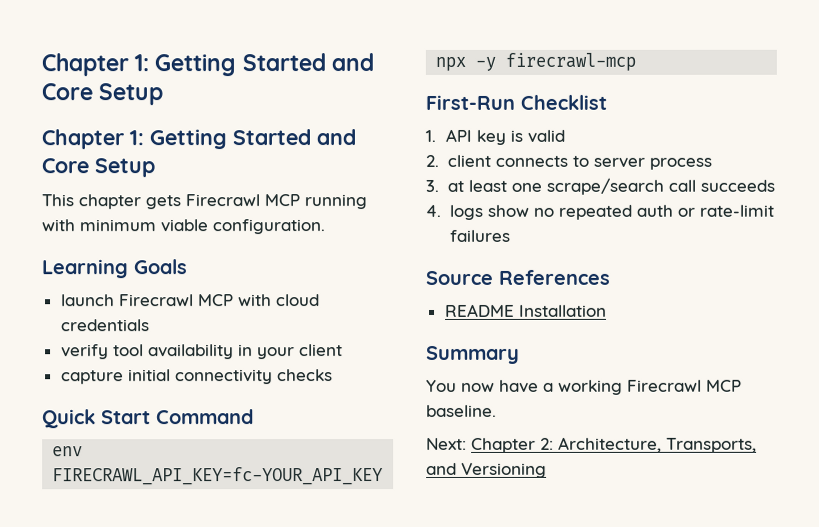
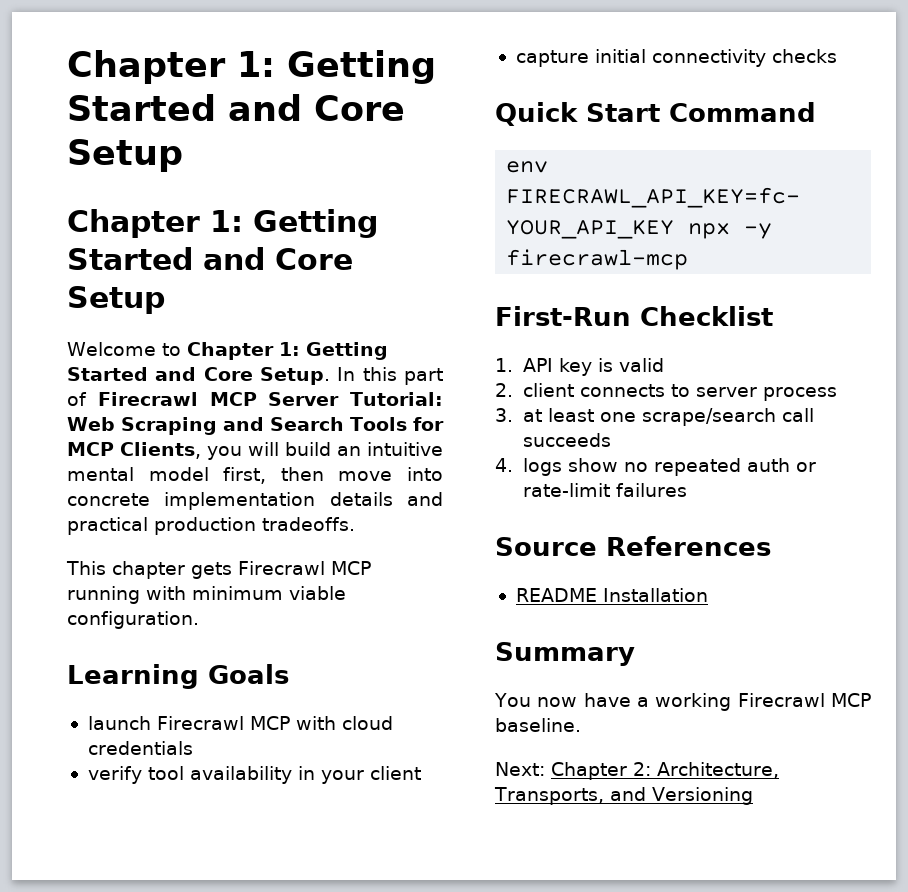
(155, 168) none -> [67,342,388,360] [67,367,443,385] [67,392,444,406] [67,417,444,435] [67,442,443,460] [67,467,443,484] [67,492,443,510] [67,517,355,535] // Welcome to Chapter 1: Getting Started and Core Setup. In this part of Firecrawl MCP Server Tutorial: Web Scraping and Search Tools for MCP Clients, you will build an intuitive mental model first, then move into concrete implementation details and practical production tradeoffs.

